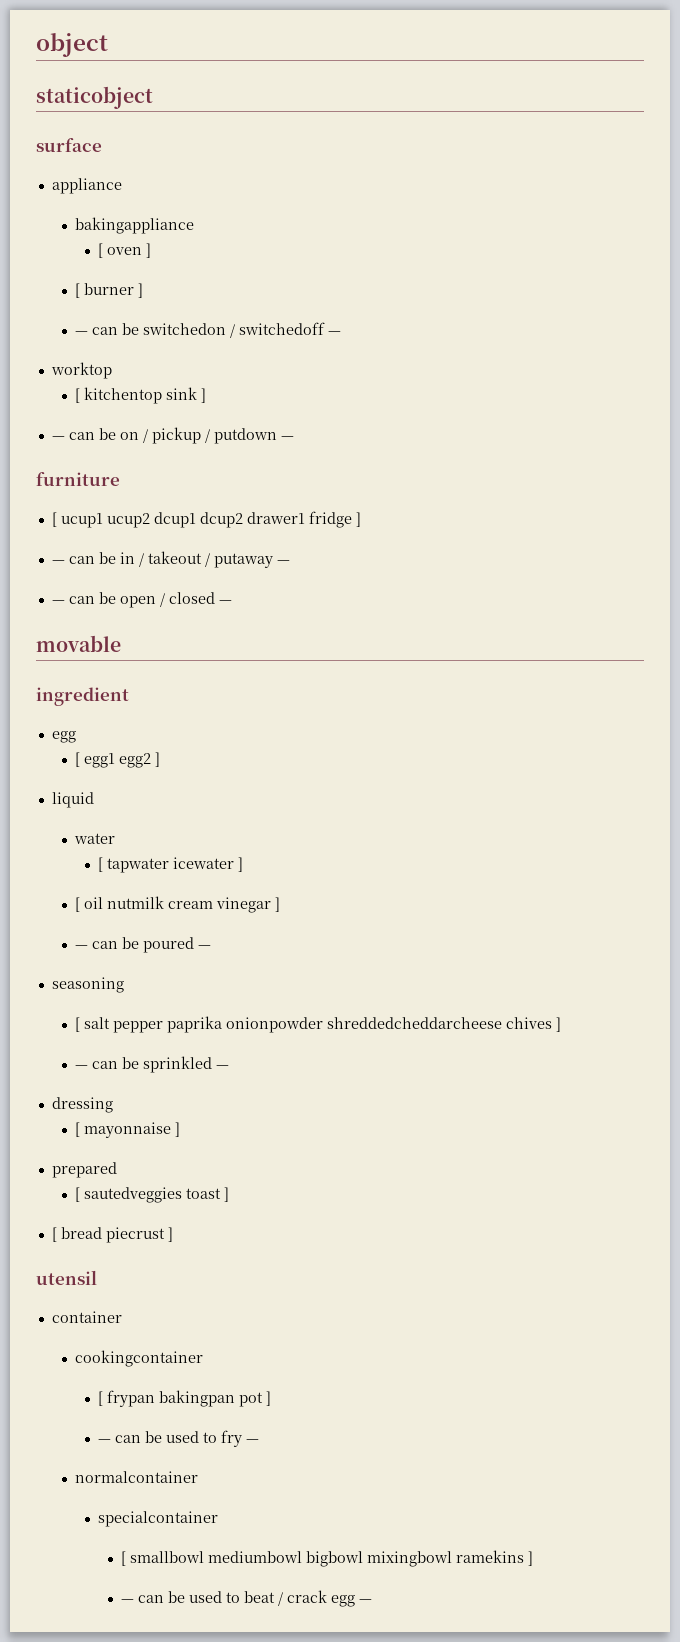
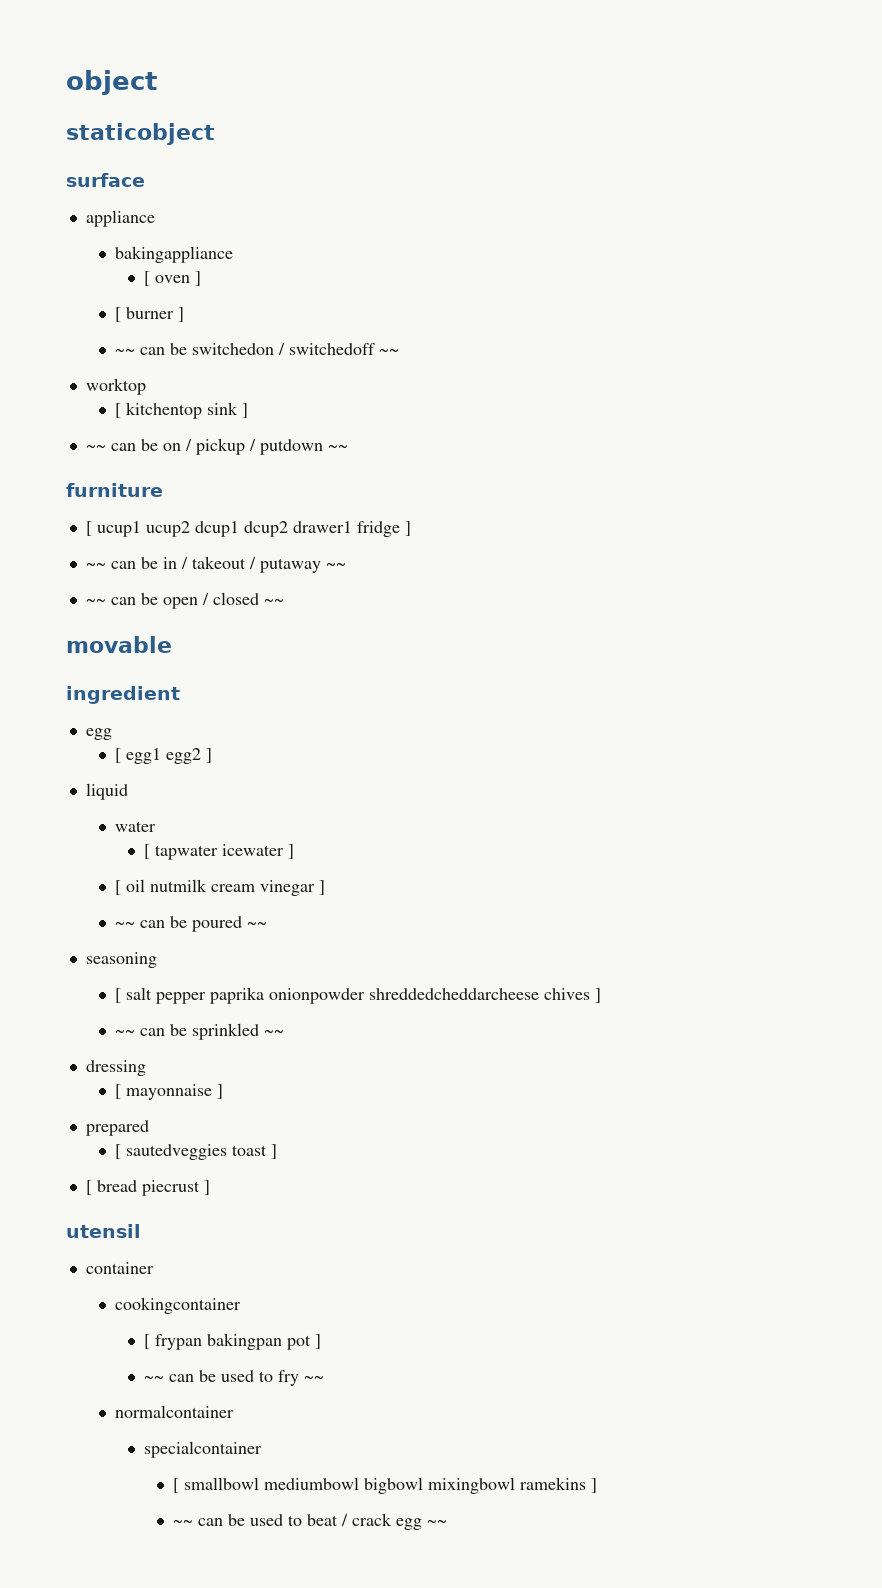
[74,331,88,335] — -> [114,348,135,355] ~~
[327,331,341,335] — -> [378,348,399,355] ~~
[51,436,65,440] — -> [85,444,106,451] ~~
[280,436,294,440] — -> [327,444,348,451] ~~
[51,560,65,564] — -> [85,562,106,569] ~~
[276,560,290,564] [51,600,65,604] — // — -> [325,562,346,569] [85,598,106,605] ~~ // ~~
[218,600,232,604] — -> [263,598,284,605] ~~
[74,945,88,949] — -> [114,921,135,928] ~~
[197,945,211,949] — -> [246,921,267,928] ~~
[74,1065,88,1069] — -> [114,1029,135,1036] ~~
[215,1065,229,1069] — -> [263,1029,284,1036] ~~
[97,1439,111,1443] — -> [143,1375,164,1382] ~~
[245,1439,259,1443] — -> [303,1375,324,1382] ~~
[120,1599,134,1603] — -> [172,1519,193,1526] ~~
[358,1599,372,1603] — -> [426,1519,447,1526] ~~

